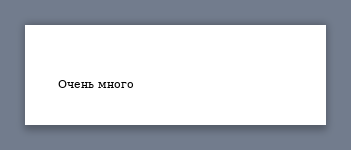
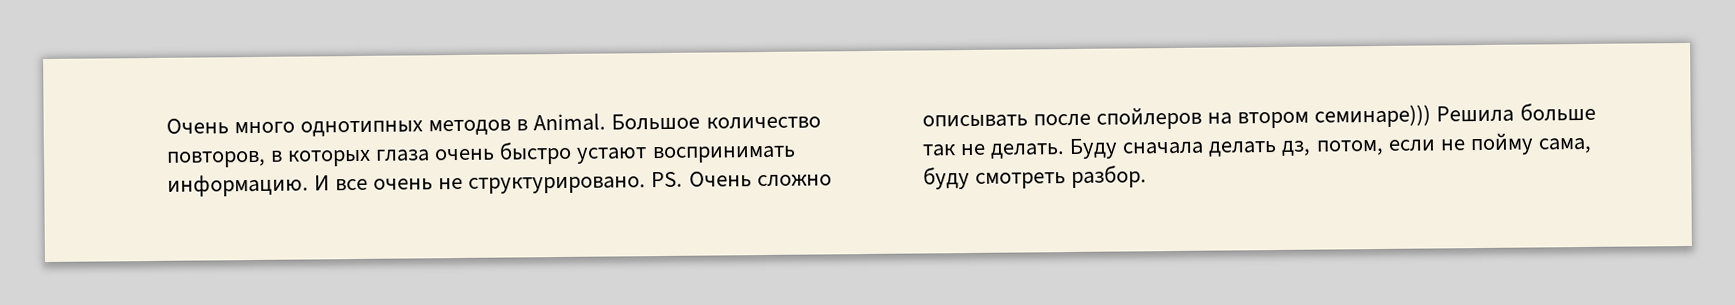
(134, 85) none -> [300,113,821,137] [166,141,796,168] [167,171,832,197] [922,102,1596,130] [922,132,1592,160] [923,165,1148,190] однотипных методов в Animal. Большое количество повторов, в которых глаза очень быстро устают воспринимать информацию. И все очень не структурировано. PS. Очень сложно описывать после спойлеров на втором семинаре))) Решила больше так не делать. Буду сначала делать дз, потом, если не пойму сама, буду смотреть разбор.

